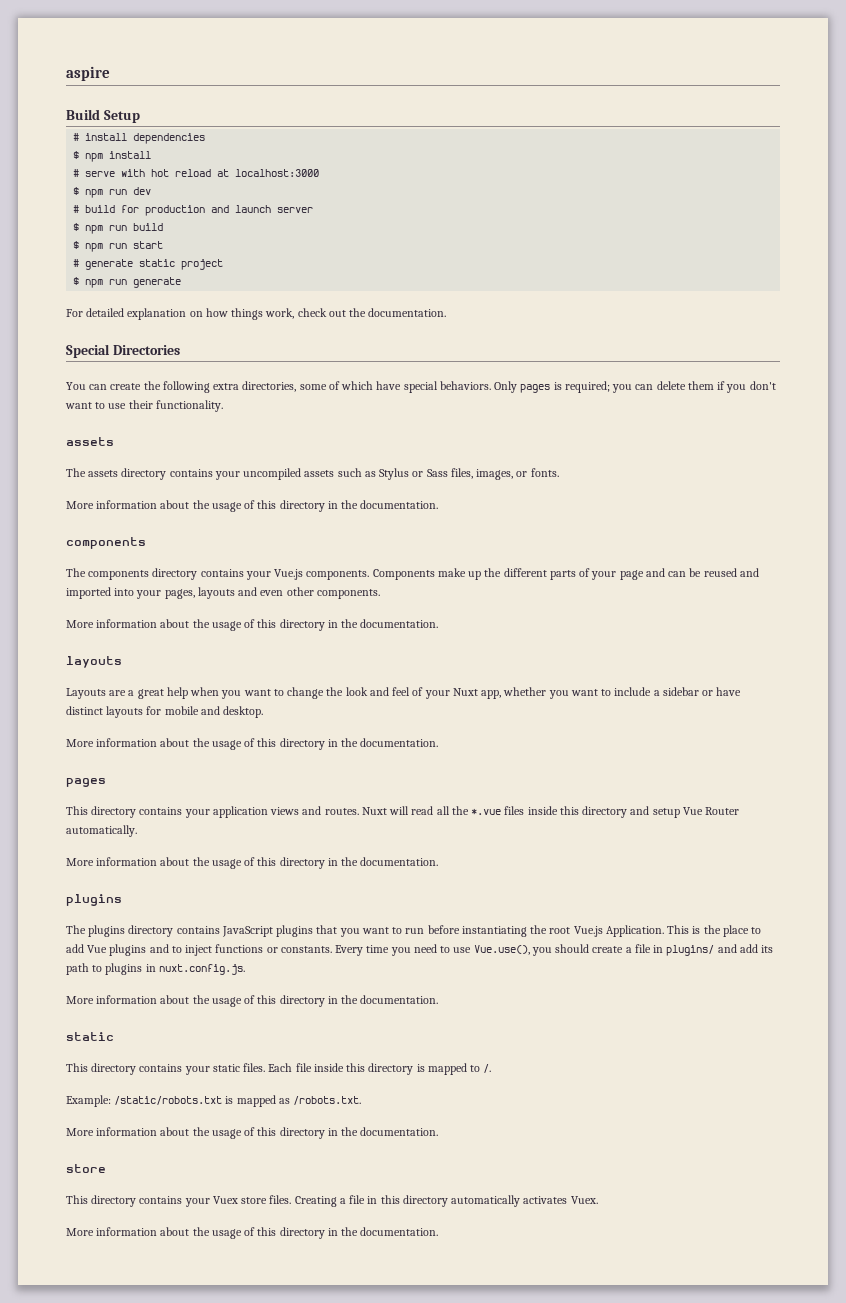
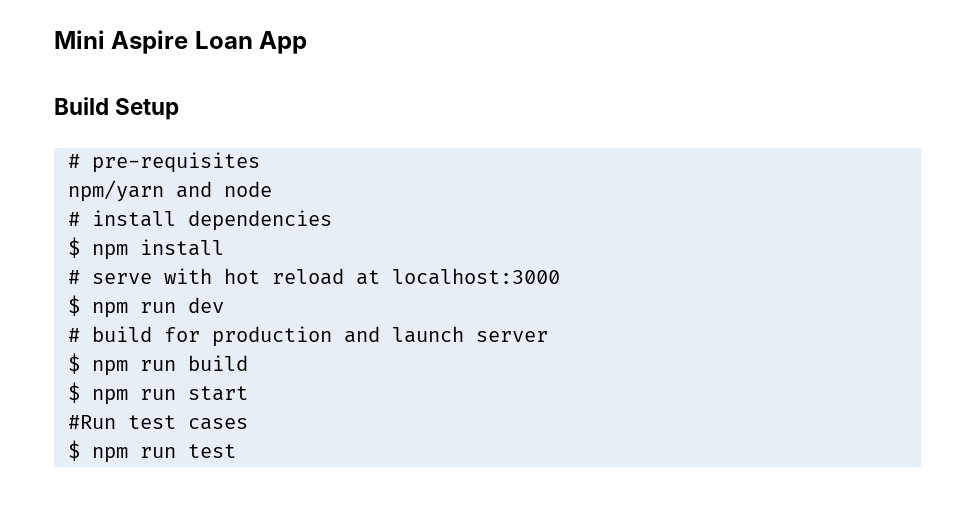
[66,66,110,81] [66,109,140,123] aspire // Build Setup -> [54,30,308,54] [54,97,180,120] [67,152,260,173] [67,180,272,202] Mini Aspire Loan App // Build Setup // # pre-requisites // npm/yarn and node
[73,259,224,270] [73,277,182,288] [66,308,447,320] [66,344,180,358] [66,381,776,393] [65,400,223,412] [66,437,114,446] [66,468,559,480] [66,500,439,512] [66,537,146,549] [66,568,759,580] [66,587,380,599] [66,619,439,631] [66,656,122,668] [66,687,742,699] [66,706,264,718] [66,738,439,750] [66,778,106,787] [66,806,740,818] [66,825,137,837] [66,857,439,869] [66,894,122,906] [66,925,762,937] [66,944,774,956] [66,963,245,975] [66,995,439,1007] [66,1032,114,1041] [66,1063,492,1075] [66,1095,362,1107] [66,1127,439,1139] [66,1164,106,1173] [66,1195,598,1207] [66,1227,439,1239] # generate static project // $ npm run generate // For detailed explanation on how things work, check out the documentation. // Special Directories // You can create the following extra directories, some of which have special behaviors. Only pages is required; you can delete them if you don't want to use their functionality. // assets // The assets directory contains your uncompiled assets such as Stylus or Sass files, images, or fonts. // More information about the usage of this directory in the documentation. // components // The components directory contains your Vue.js components. Components make up the different parts of your page and can be reused and imported into your pages, layouts and even other components. // More information about the usage of this directory in the documentation. // layouts // Layouts are a great help when you want to change the look and feel of your Nuxt app, whether you want to include a sidebar or have distinct layouts for mobile and desktop. // More information about the usage of this directory in the documentation. // pages // This directory contains your application views and routes. Nuxt will read all the *.vue files inside this directory and setup Vue Router automatically. // More information about the usage of this directory in the documentation. // plugins // The plugins directory contains JavaScript plugins that you want to run before instantiating the root Vue.js Application. This is the place to add Vue plugins and to inject functions or constants. Every time you need to use Vue.use(), you should create a file in plugins/ and add its path to plugins in nuxt.config.js. // More information about the usage of this directory in the documentation. // static // This directory contains your static files. Each file inside this directory is mapped to /. // Example: /static/robots.txt is mapped as /robots.txt. // More information about the usage of this directory in the documentation. // store // This directory contains your Vuex store files. Creating a file in this directory automatically activates Vuex. // More information about the usage of this directory in the documentation. -> [67,415,248,430] [67,440,236,463] #Run test cases // $ npm run test

